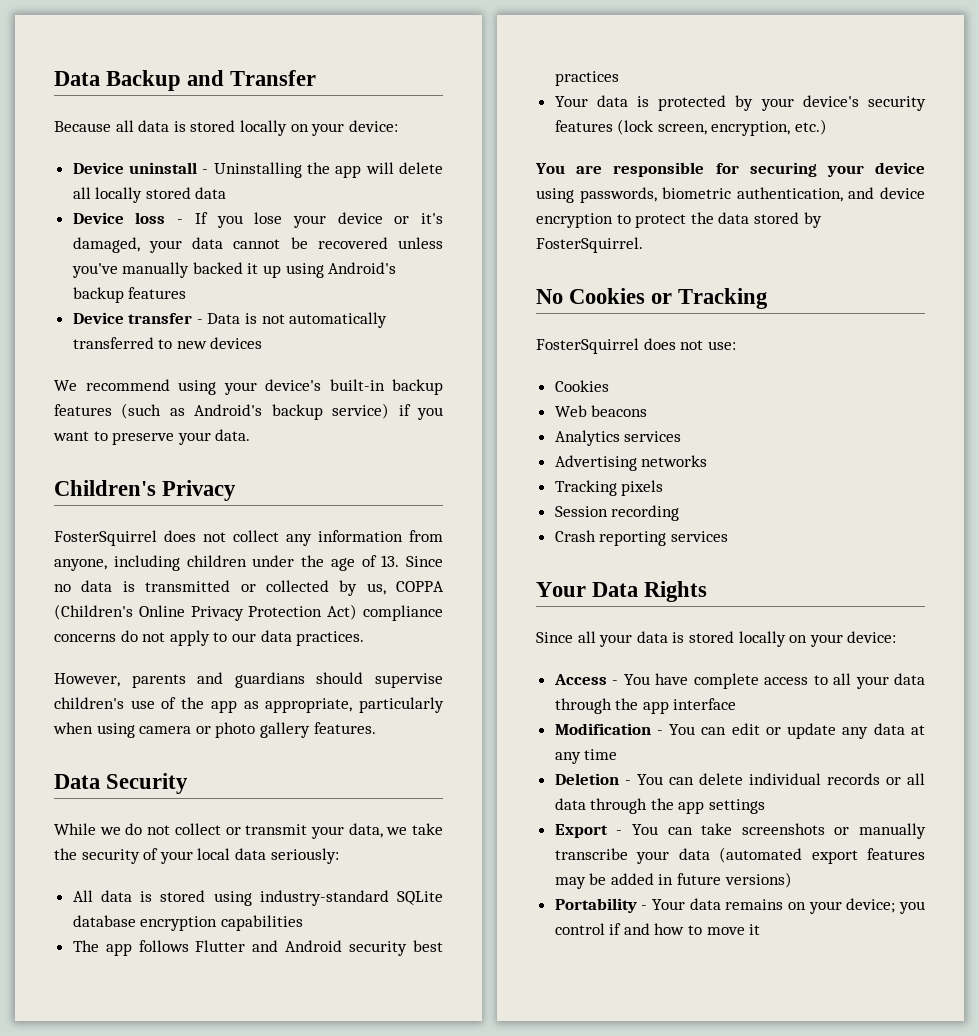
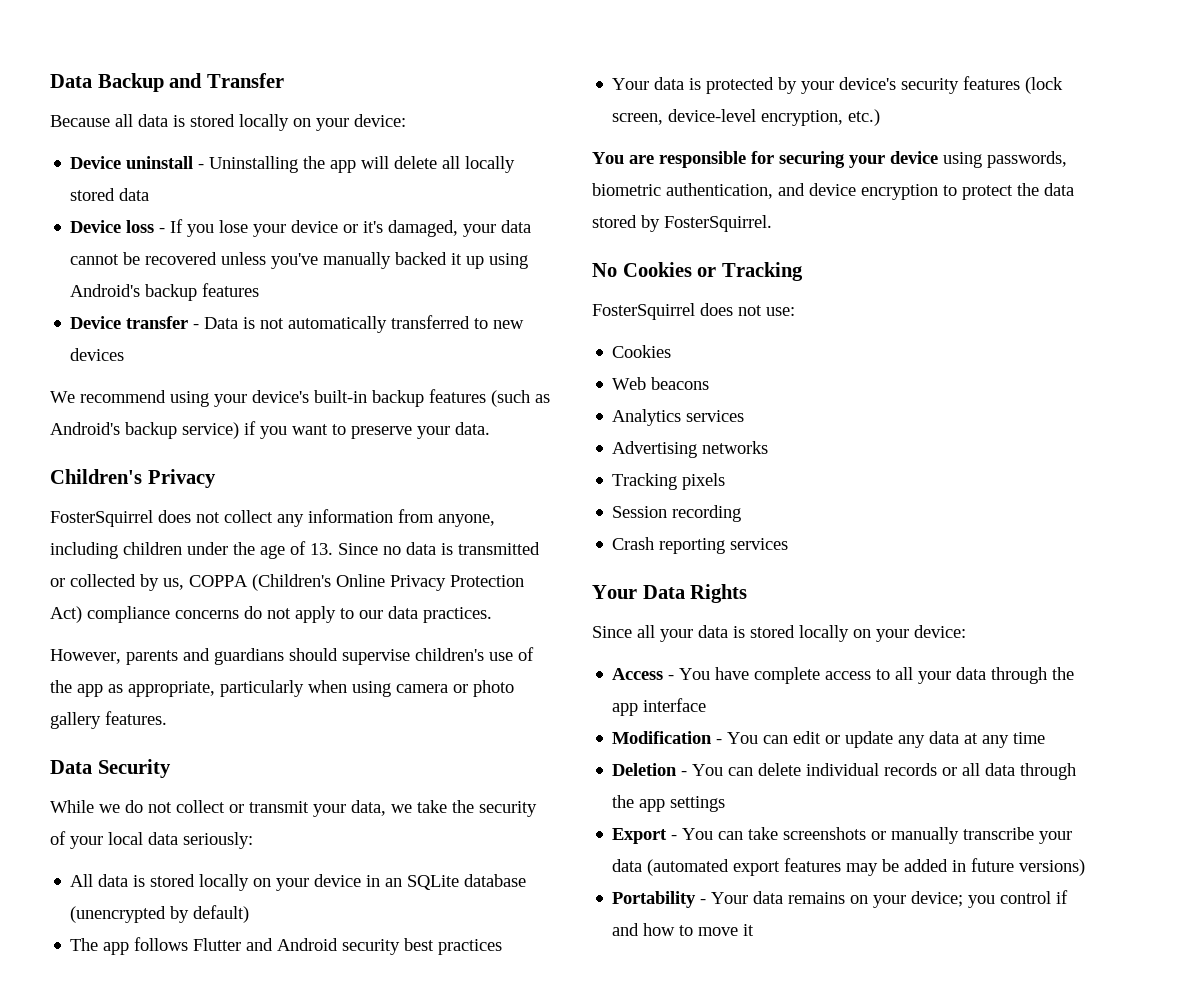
[213,890,443,906] [72,915,303,931] using industry-standard SQLite database encryption capabilities -> [199,874,527,891] [70,905,250,923] locally on your device in an SQLite database (unencrypted by default)
(707, 129) none -> [668,109,757,122] device-level

